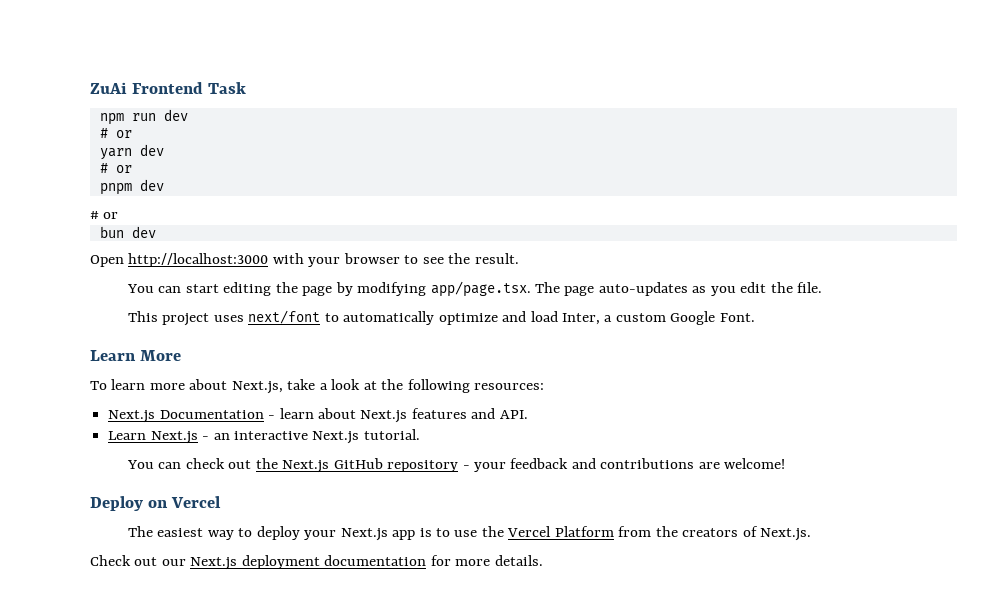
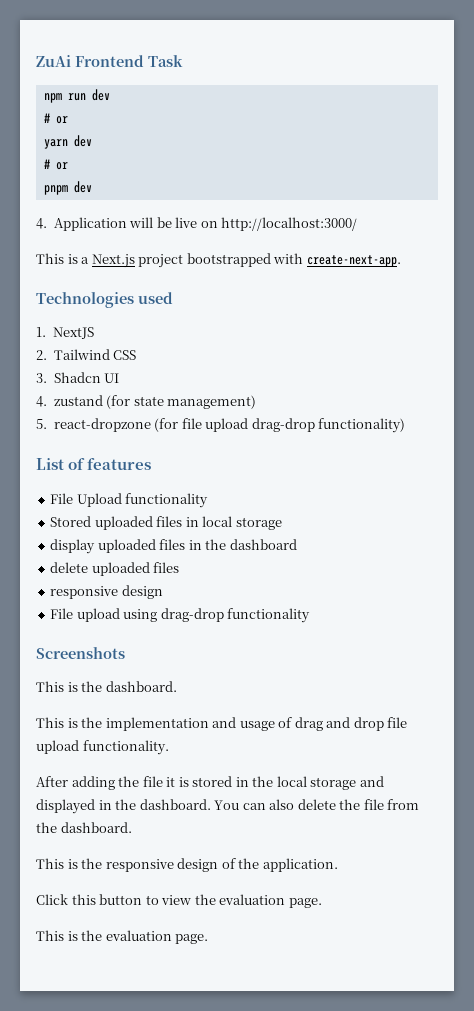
[90,211,119,219] [99,226,156,238] [90,253,519,267] [126,281,823,297] [127,310,755,326] [90,350,182,361] [90,379,545,394] [108,408,528,423] [108,429,420,444] [126,458,786,473] [90,496,222,511] [127,526,812,541] [90,555,543,570] # or // bun dev // Open http://localhost:3000 with your browser to see the result. // You can start editing the page by modifying app/page.tsx. The page auto-updates as you edit the file. // This project uses next/font to automatically optimize and load Inter, a custom Google Font. // Learn More // To learn more about Next.js, take a look at the following resources: // Next.js Documentation - learn about Next.js features and API. // Learn Next.js - an interactive Next.js tutorial. // You can check out the Next.js GitHub repository - your feedback and contributions are welcome! // Deploy on Vercel // The easiest way to deploy your Next.js app is to use the Vercel Platform from the creators of Next.js. // Check out our Next.js deployment documentation for more details. -> [36,217,358,231] [36,253,401,268] [36,292,173,308] [36,327,94,339] [36,349,137,360] [36,372,120,383] [36,395,257,409] [36,418,406,433] [36,458,152,470] [50,493,209,508] [50,516,282,530] [50,539,297,554] [50,562,180,576] [50,585,163,599] [50,608,311,623] [36,647,125,659] [36,681,177,692] [36,717,408,731] [36,740,169,755] [36,776,384,790] [36,799,420,814] [36,822,132,833] [36,858,338,872] [36,894,322,908] [36,930,209,944] 4. Application will be live on http://localhost:3000/ // This is a Next.js project bootstrapped with create-next-app. // Technologies used // 1. NextJS // 2. Tailwind CSS // 3. Shadcn UI // 4. zustand (for state management) // 5. react-dropzone (for file upload drag-drop functionality) // List of features // File Upload functionality // Stored uploaded files in local storage // display uploaded files in the dashboard // delete uploaded files // responsive design // File upload using drag-drop functionality // Screenshots // This is the dashboard. // This is the implementation and usage of drag and drop file upload functionality. // After adding the file it is stored in the local storage and displayed in the dashboard. You can also delete the file from the dashboard. // This is the responsive design of the application. // Click this button to view the evaluation page. // This is the evaluation page.

